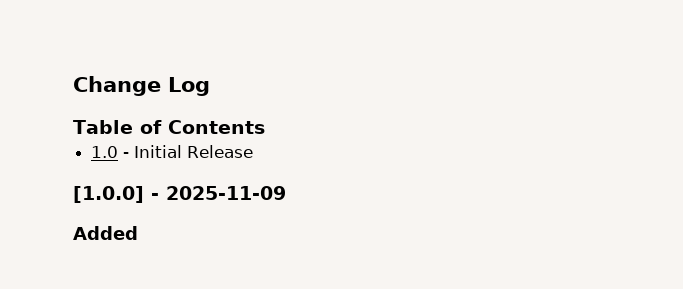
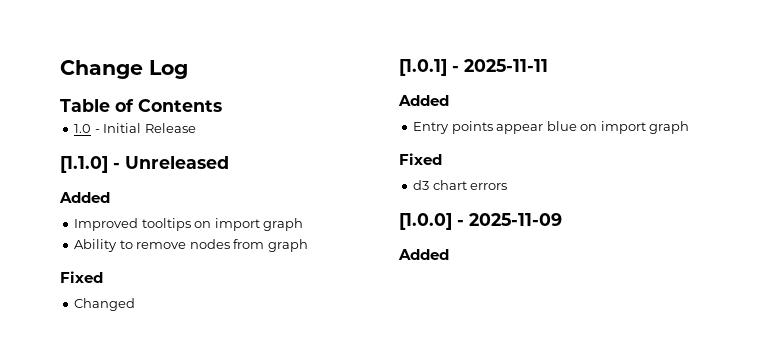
(254, 151) none -> [60,156,229,173] [59,192,110,203] [74,218,304,231] [74,239,308,252] [60,271,103,283] [74,298,136,311] [399,59,548,76] [398,95,449,106] [413,121,690,134] [399,153,442,165] [413,180,508,190] // [1.1.0] - Unreleased // Added // Improved tooltips on import graph // Ability to remove nodes from graph // Fixed // Changed // [1.0.1] - 2025-11-11 // Added // Entry points appear blue on import graph // Fixed // d3 chart errors

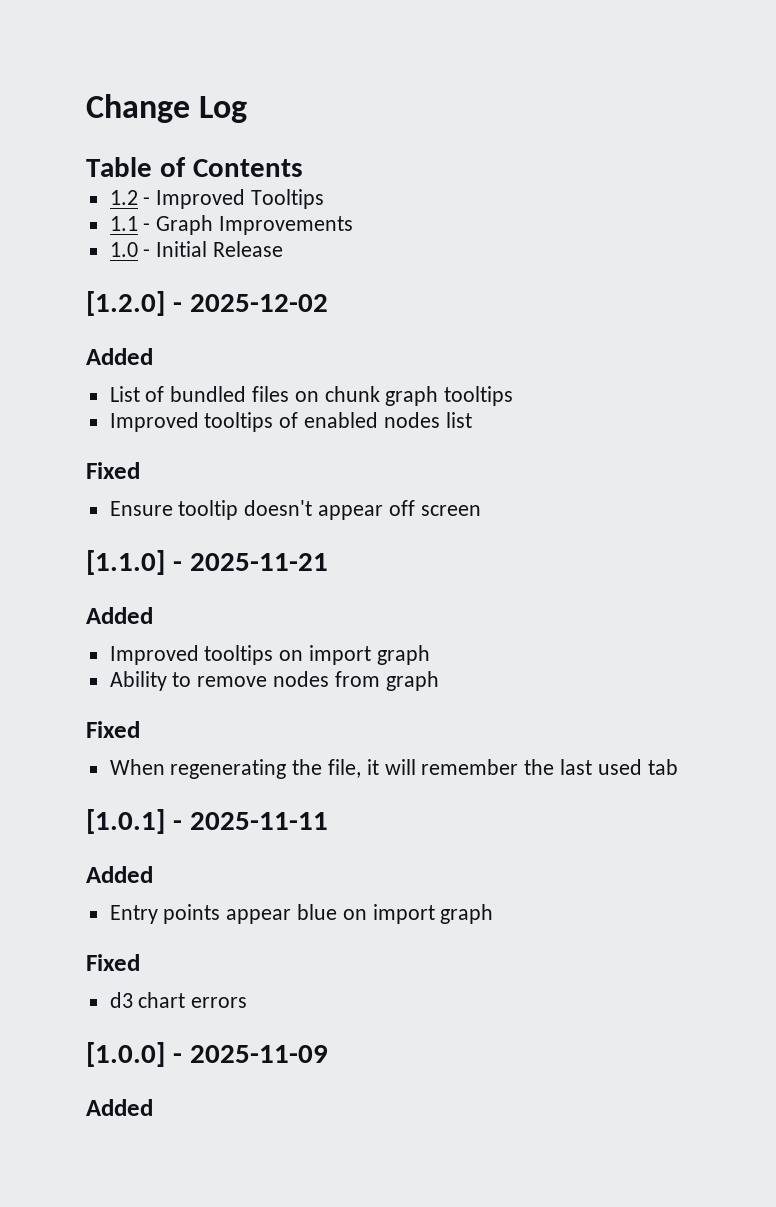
[74,123,196,133] 1.0 - Initial Release -> [109,189,325,209] [109,215,354,235] [109,241,284,257] [86,291,328,316] [86,348,153,365] [109,386,514,406] [109,412,472,432] [86,462,140,479] [109,500,481,520] 1.2 - Improved Tooltips // 1.1 - Graph Improvements // 1.0 - Initial Release // [1.2.0] - 2025-12-02 // Added // List of bundled files on chunk graph tooltips // Improved tooltips of enabled nodes list // Fixed // Ensure tooltip doesn't appear off screen
[125,156,229,169] Unreleased -> [189,553,328,571] 2025-11-21
[74,298,136,311] Changed -> [109,759,678,779] When regenerating the file, it will remember the last used tab

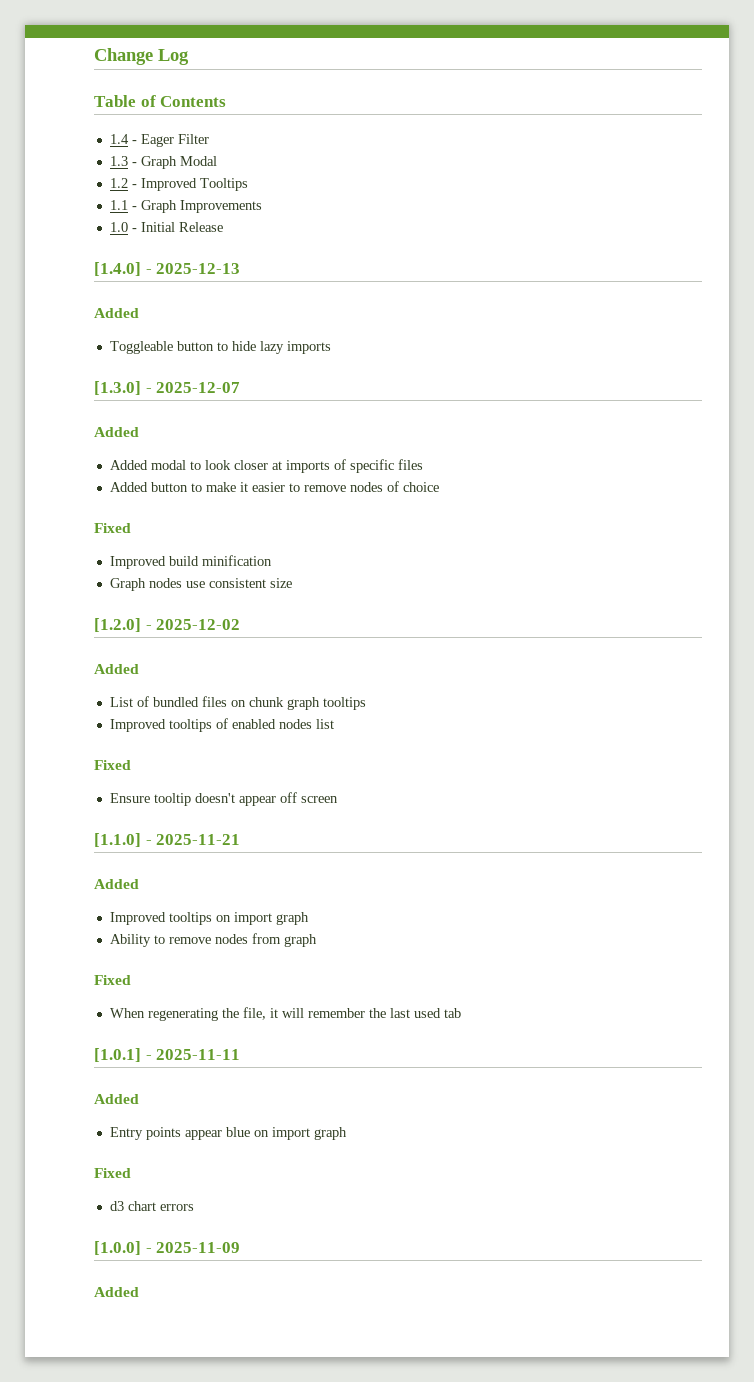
(303, 168) none -> [109,134,209,147] [109,156,217,169] // 1.4 - Eager Filter // 1.3 - Graph Modal
(284, 249) none -> [94,262,241,276] [94,308,139,318] [109,341,331,354] [94,381,241,395] [94,427,139,437] [109,459,423,473] [109,481,439,492] [94,523,131,533] [109,555,272,569] [109,578,292,591] // [1.4.0] - 2025-12-13 // Added // Toggleable button to hide lazy imports // [1.3.0] - 2025-12-07 // Added // Added modal to look closer at imports of specific files // Added button to make it easier to remove nodes of choice // Fixed // Improved build minification // Graph nodes use consistent size

